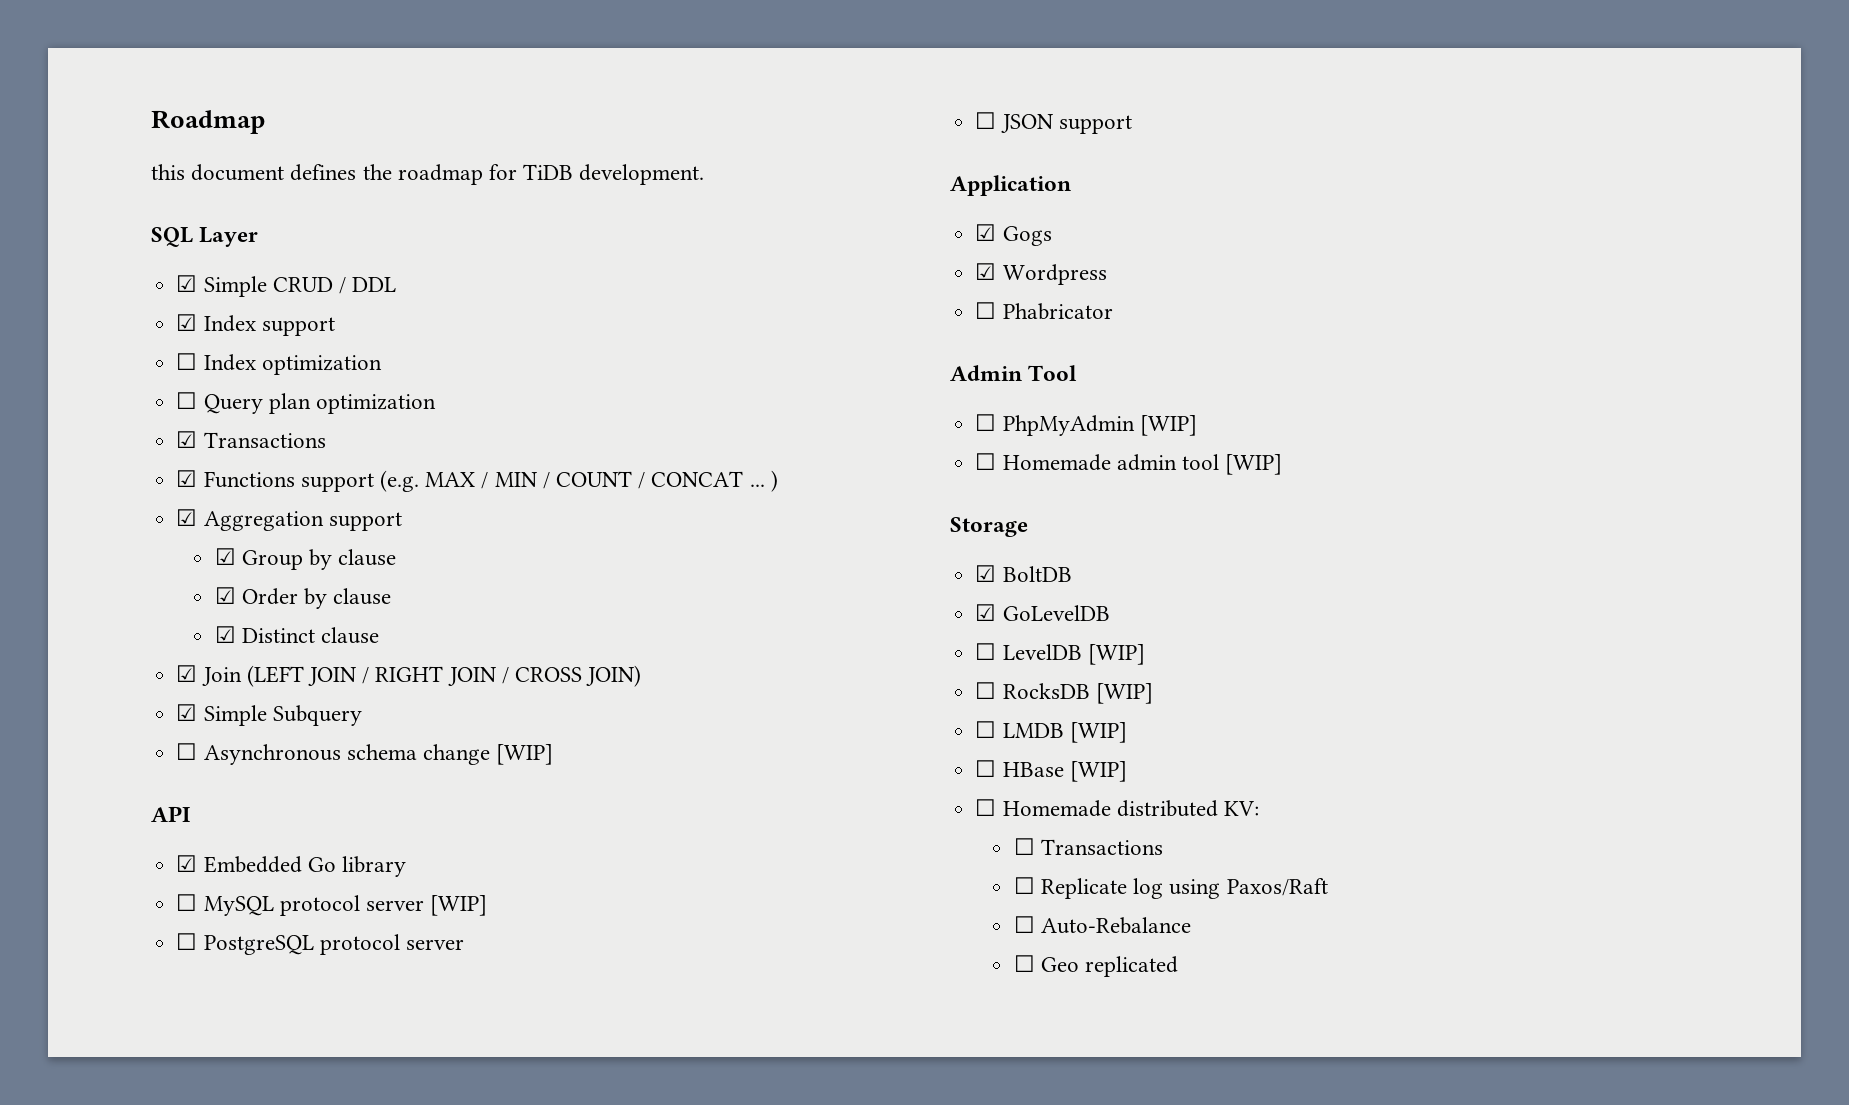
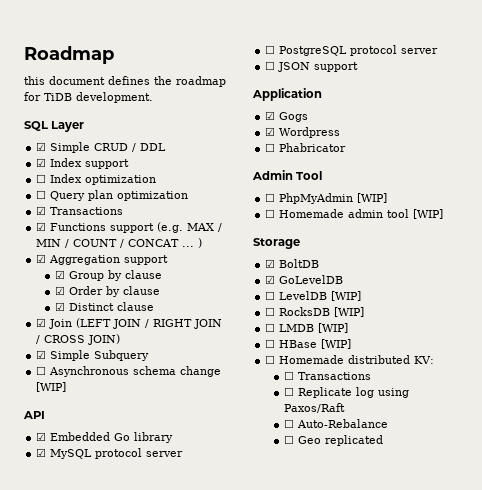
[176,894,198,911] ☐ -> [36,448,47,457] ☑
[430,895,488,916] [WIP] -> (184, 454) none

